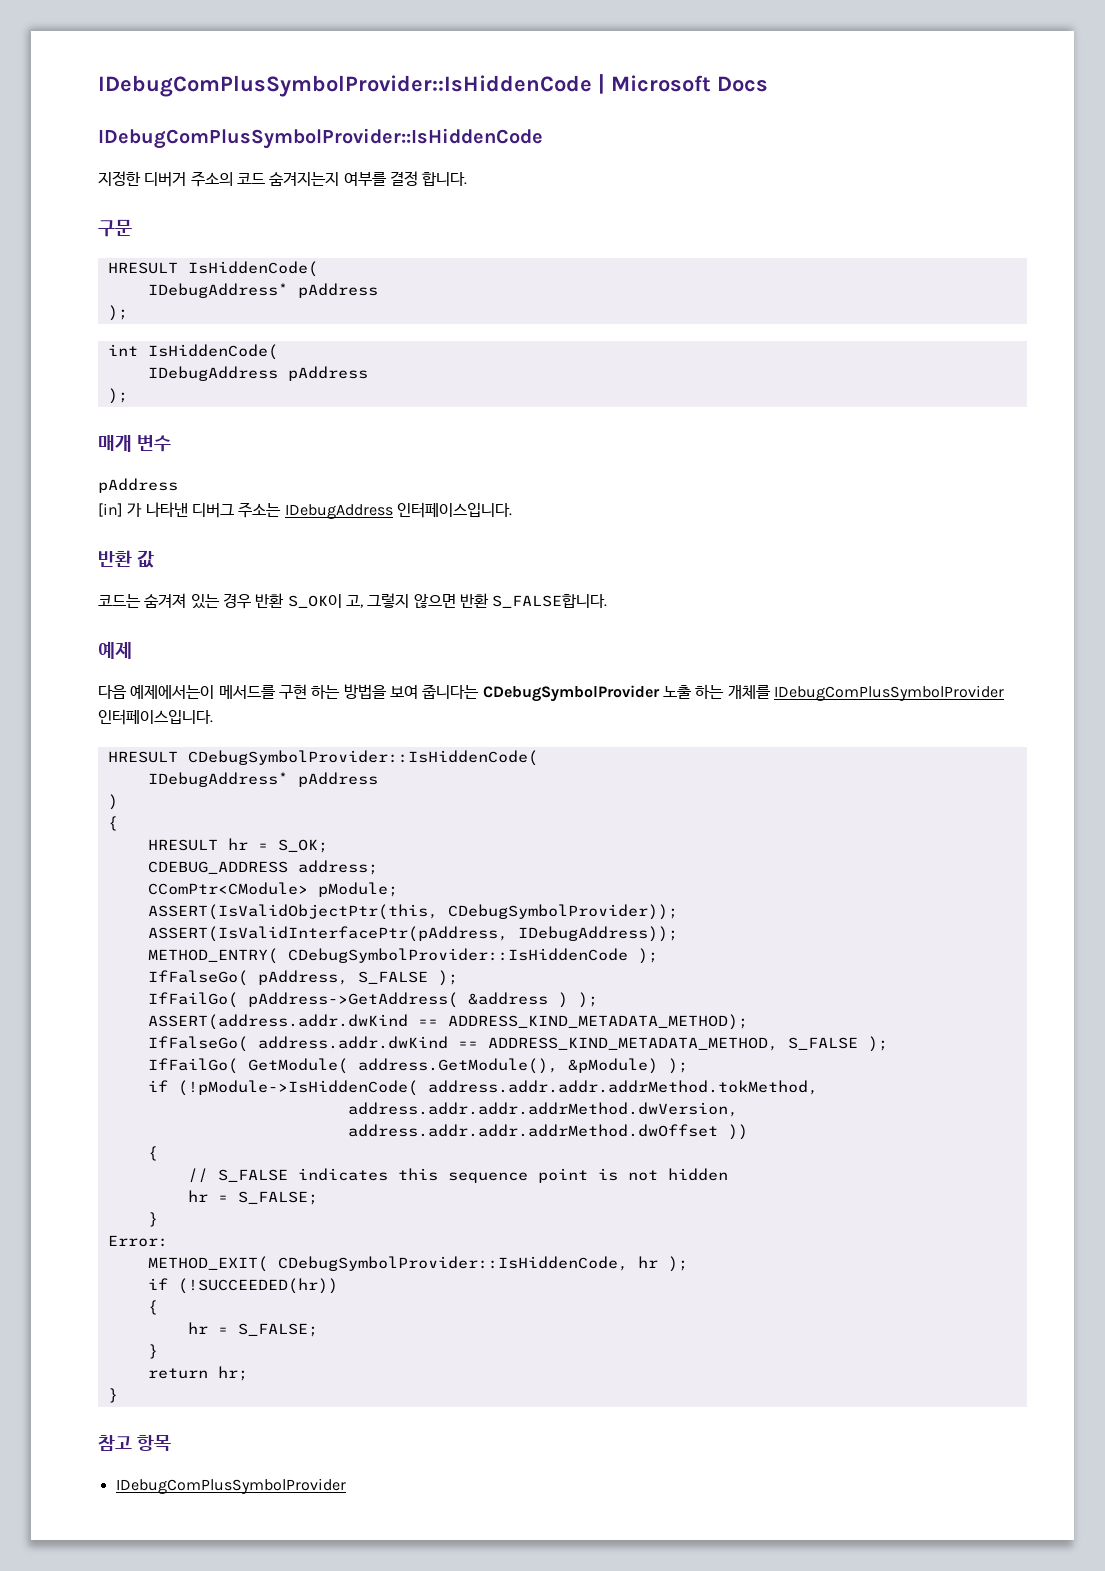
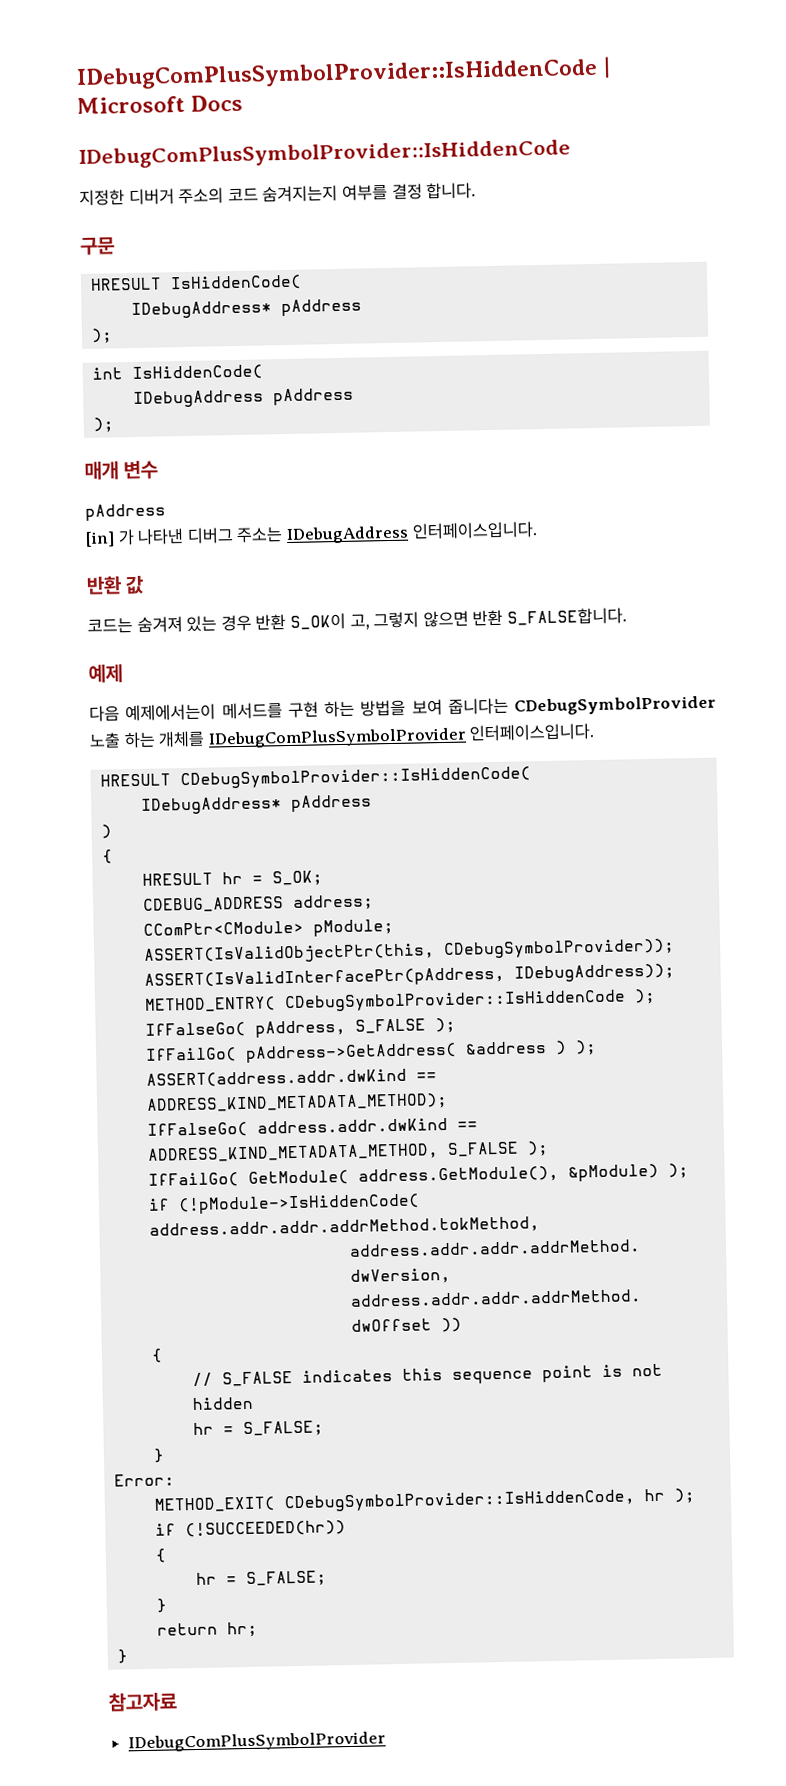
[98,1435,171,1451] 참고 항목 -> [108,1691,177,1712] 참고자료

